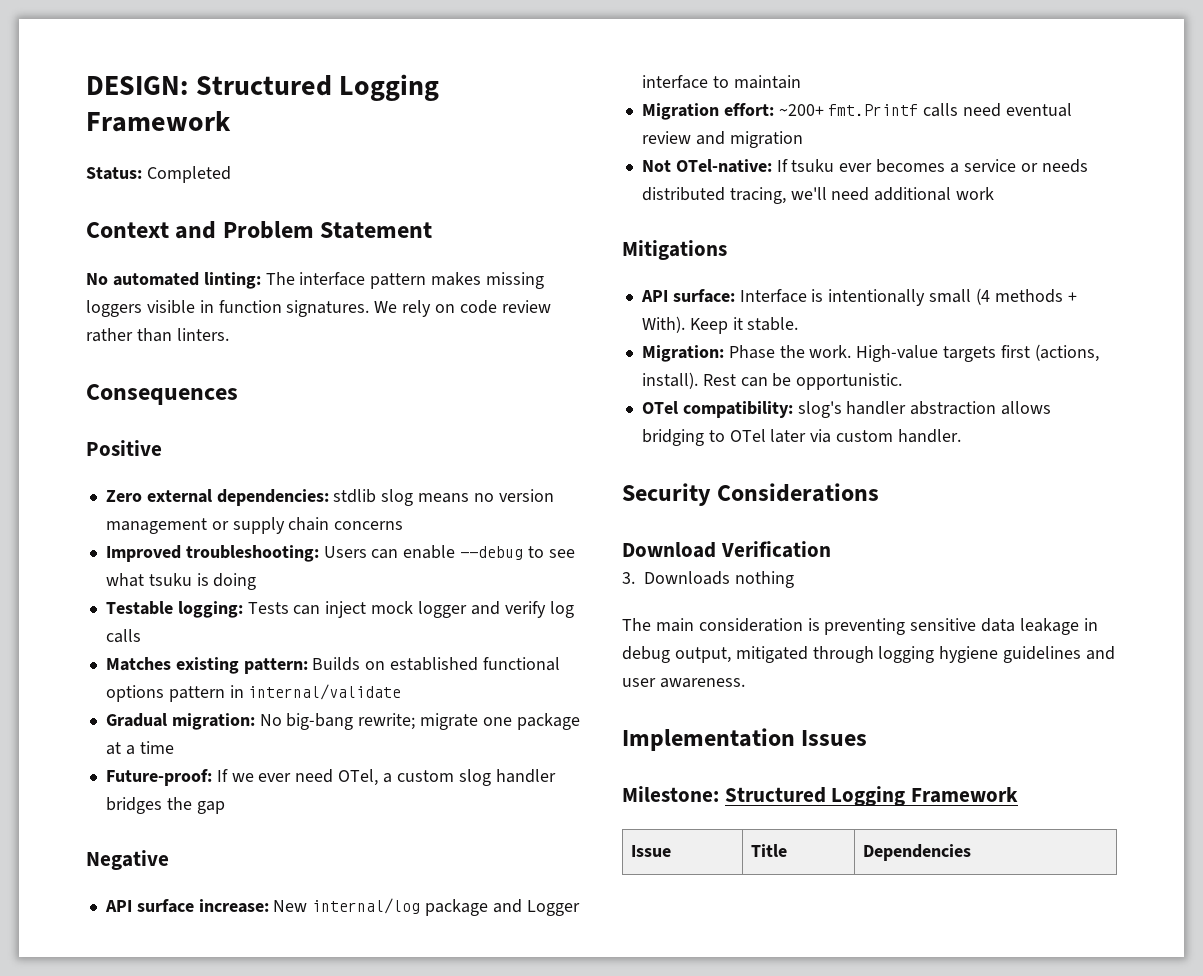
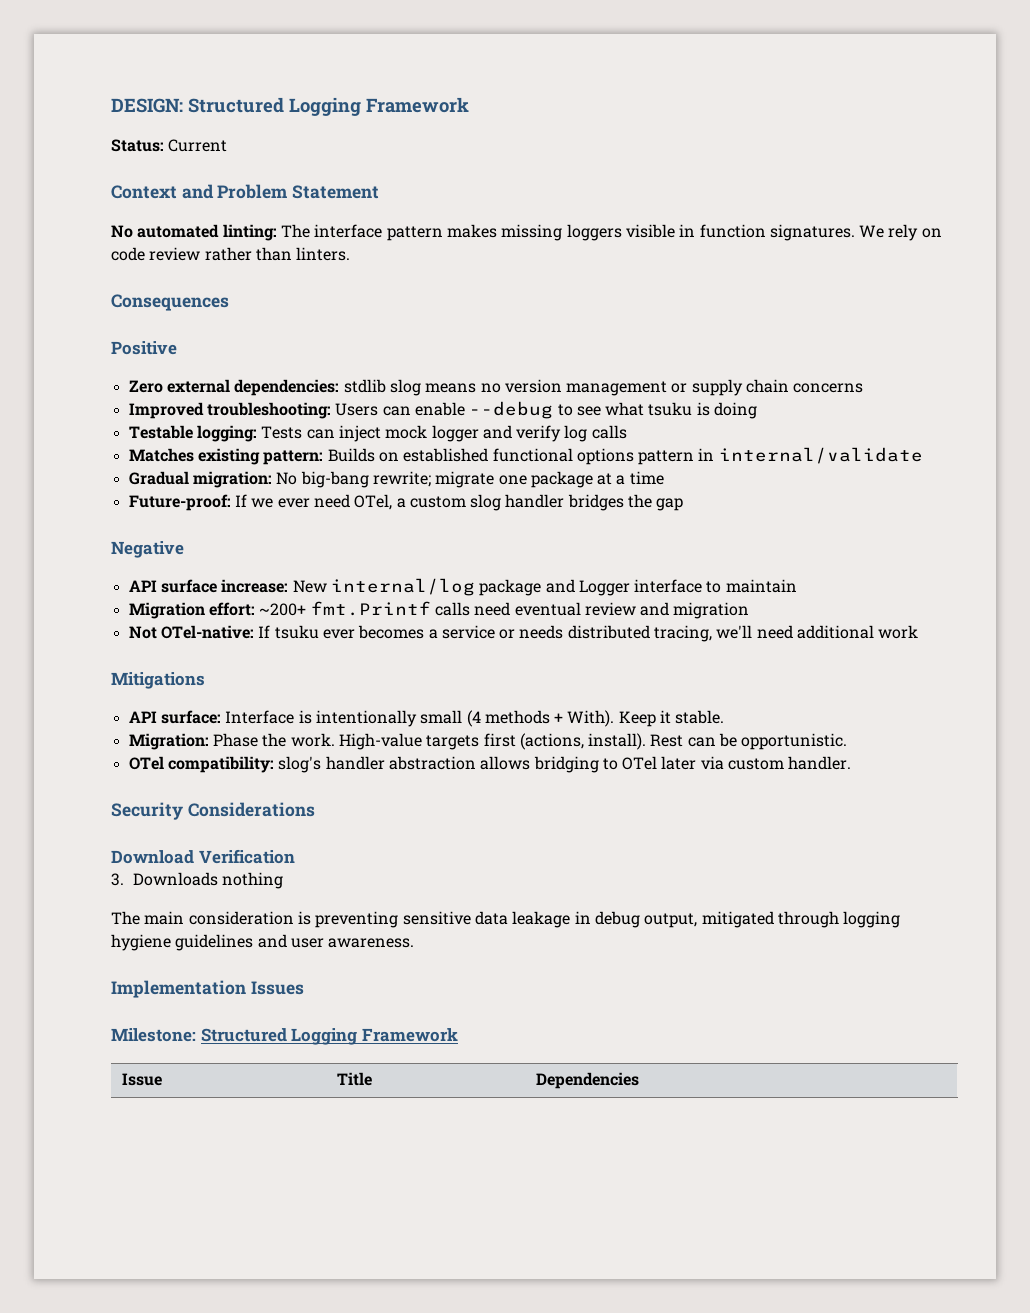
[146,166,231,183] Completed -> [168,139,228,152] Current

